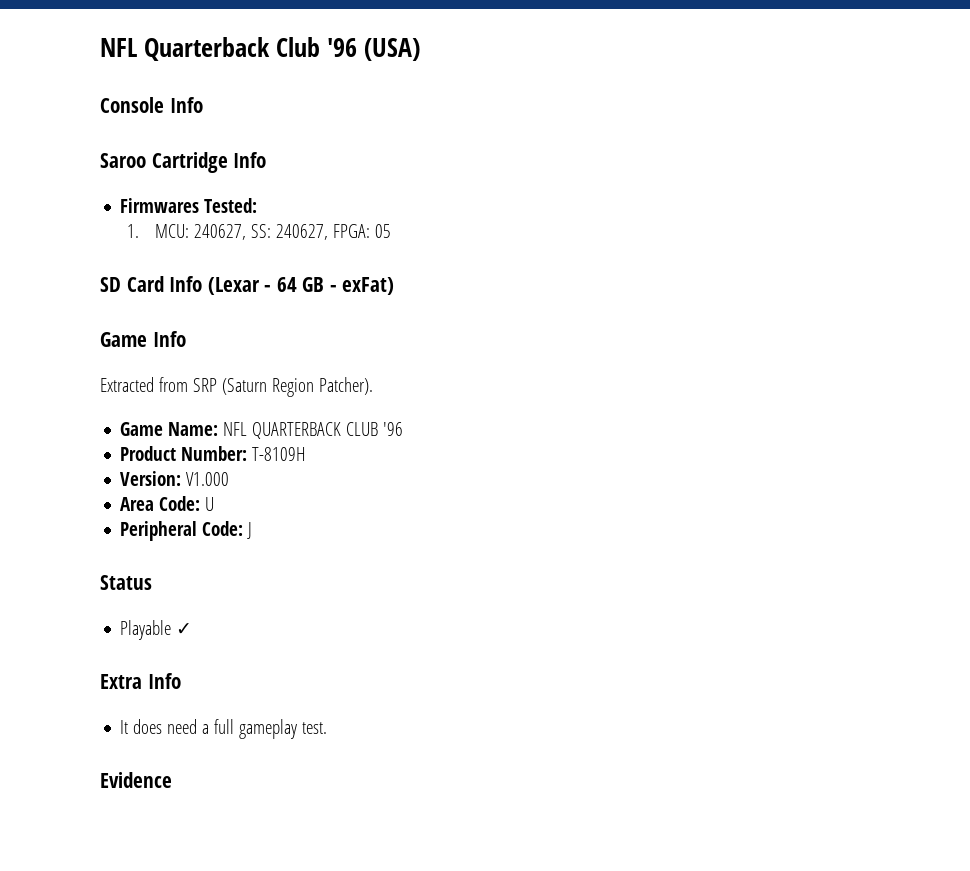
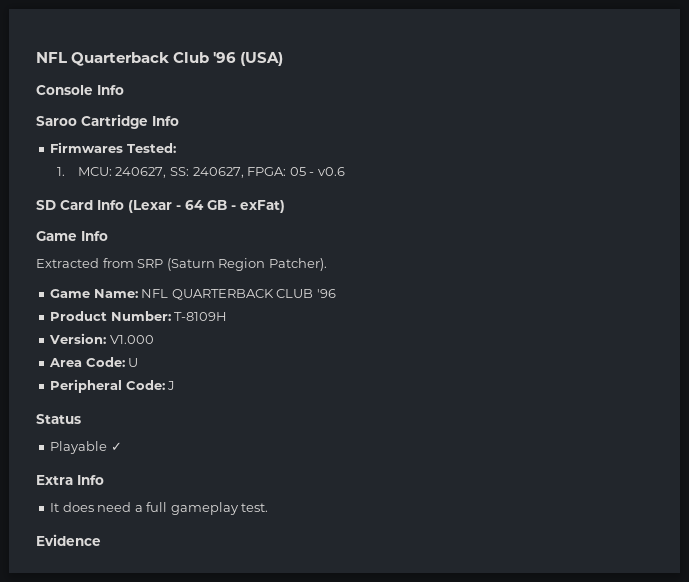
(391, 231) none -> [309,167,345,176] - v0.6

